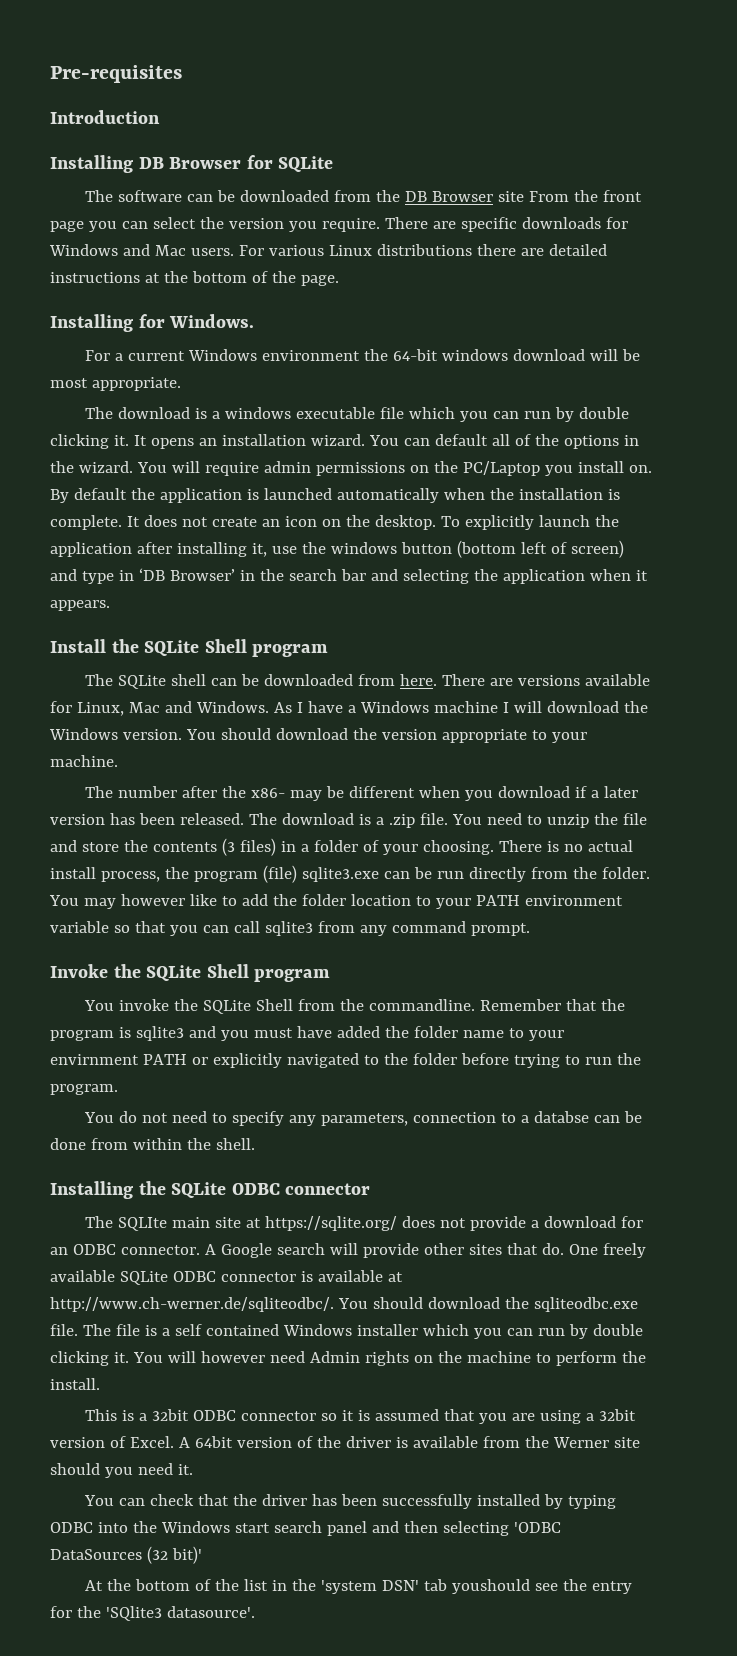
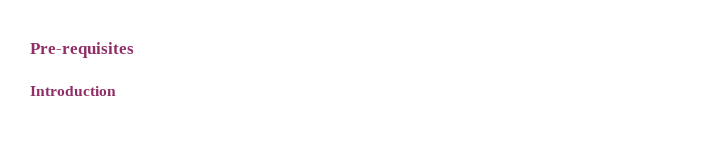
[50,155,334,173] [84,190,642,202] [50,217,628,232] [49,244,607,256] [50,271,339,286] [50,314,255,332] [84,349,640,361] [50,377,181,391] [84,407,629,422] [50,434,639,449] [50,461,652,476] [50,488,620,503] [50,515,619,530] [50,540,624,558] [50,568,648,584] [50,600,110,611] [50,639,329,657] [84,674,650,689] [50,701,648,716] [49,728,587,743] [50,755,118,767] [84,786,638,801] [50,813,647,828] [50,838,633,856] [50,865,650,883] [49,894,623,909] [50,921,530,936] [50,964,331,982] [83,999,625,1014] [50,1026,564,1041] [50,1053,641,1068] [50,1084,118,1095] [83,1111,642,1126] [50,1138,255,1150] [50,1181,371,1199] [84,1216,643,1231] [50,1243,646,1258] [50,1270,403,1285] [50,1297,638,1312] [50,1324,643,1339] [50,1351,646,1366] [50,1378,100,1390] [84,1409,636,1424] [50,1436,640,1448] [50,1463,193,1478] [83,1494,616,1509] [50,1521,561,1536] [50,1546,202,1564] [84,1579,632,1594] [50,1606,255,1621] // Installing DB Browser for SQLite // The software can be downloaded from the DB Browser site From the front page you can select the version you require. There are specific downloads for Windows and Mac users. For various Linux distributions there are detailed instructions at the bottom of the page. // Installing for Windows. // For a current Windows environment the 64-bit windows download will be most appropriate. // The download is a windows executable file which you can run by double clicking it. It opens an installation wizard. You can default all of the options in the wizard. You will require admin permissions on the PC/Laptop you install on. By default the application is launched automatically when the installation is complete. It does not create an icon on the desktop. To explicitly launch the application after installing it, use the windows button (bottom left of screen) and type in ‘DB Browser’ in the search bar and selecting the application when it appears. // Install the SQLite Shell program // The SQLite shell can be downloaded from here. There are versions available for Linux, Mac and Windows. As I have a Windows machine I will download the Windows version. You should download the version appropriate to your machine. // The number after the x86- may be different when you download if a later version has been released. The download is a .zip file. You need to unzip the file and store the contents (3 files) in a folder of your choosing. There is no actual install process, the program (file) sqlite3.exe can be run directly from the folder. You may however like to add the folder location to your PATH environment variable so that you can call sqlite3 from any command prompt. // Invoke the SQLite Shell program // You invoke the SQLite Shell from the commandline. Remember that the program is sqlite3 and you must have added the folder name to your envirnment PATH or explicitly navigated to the folder before trying to run the program. // You do not need to specify any parameters, connection to a databse can be done from within the shell. // Installing the SQLite ODBC connector // The SQLIte main site at https://sqlite.org/ does not provide a download for an ODBC connector. A Google search will provide other sites that do. One freely available SQLite ODBC connector is available at http://www.ch-werner.de/sqliteodbc/. You should download the sqliteodbc.exe file. The file is a self contained Windows installer which you can run by double clicking it. You will however need Admin rights on the machine to perform the install. // This is a 32bit ODBC connector so it is assumed that you are using a 32bit version of Excel. A 64bit version of the driver is available from the Werner site should you need it. // You can check that the driver has been successfully installed by typing ODBC into the Windows start search panel and then selecting 'ODBC DataSources (32 bit)' // At the bottom of the list in the 'system DSN' tab youshould see the entry for the 'SQlite3 datasource'. -> (116, 91) none

